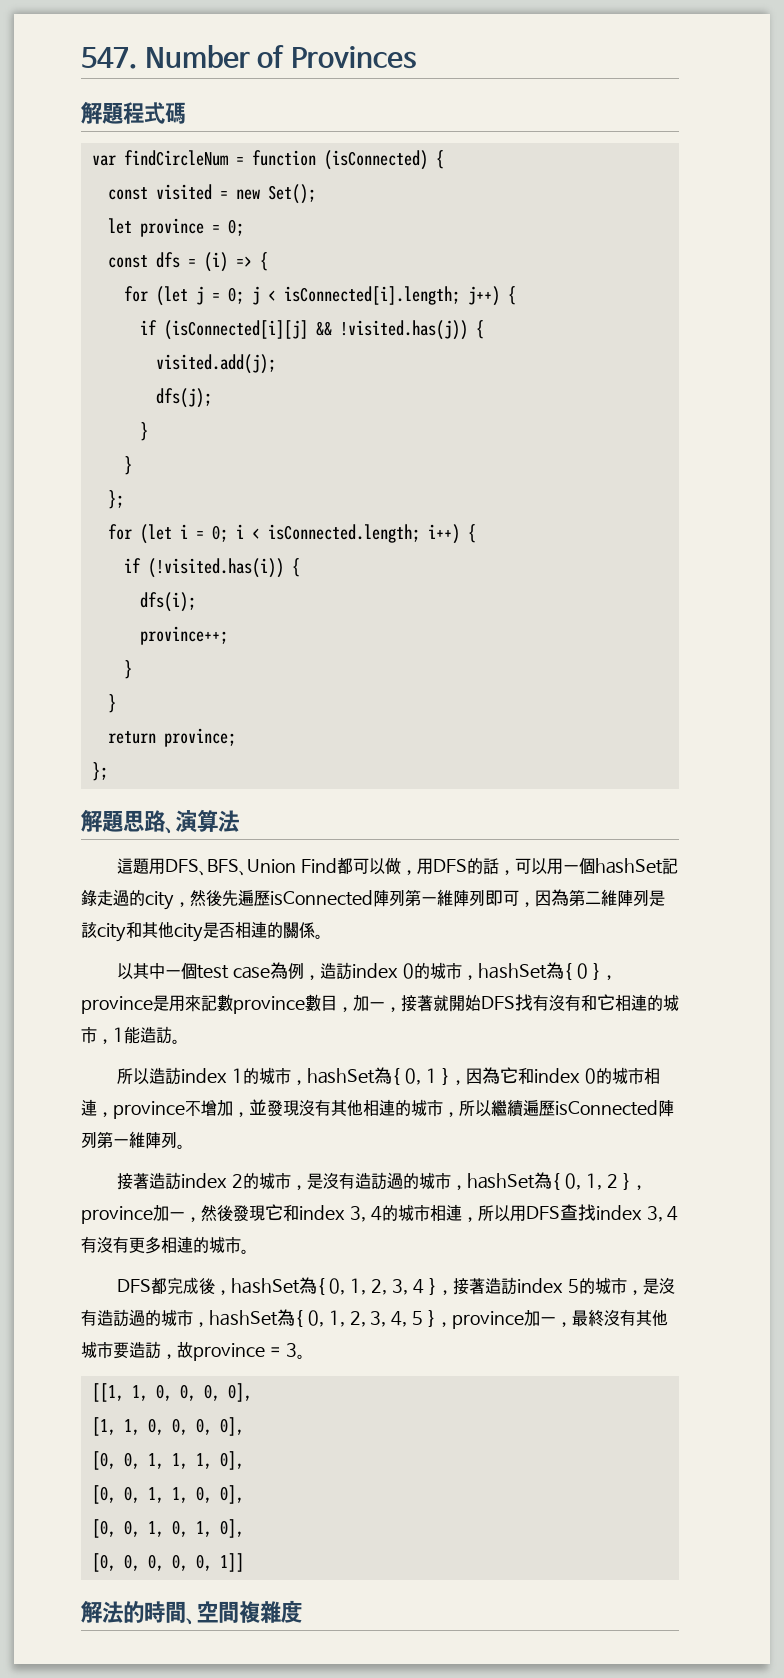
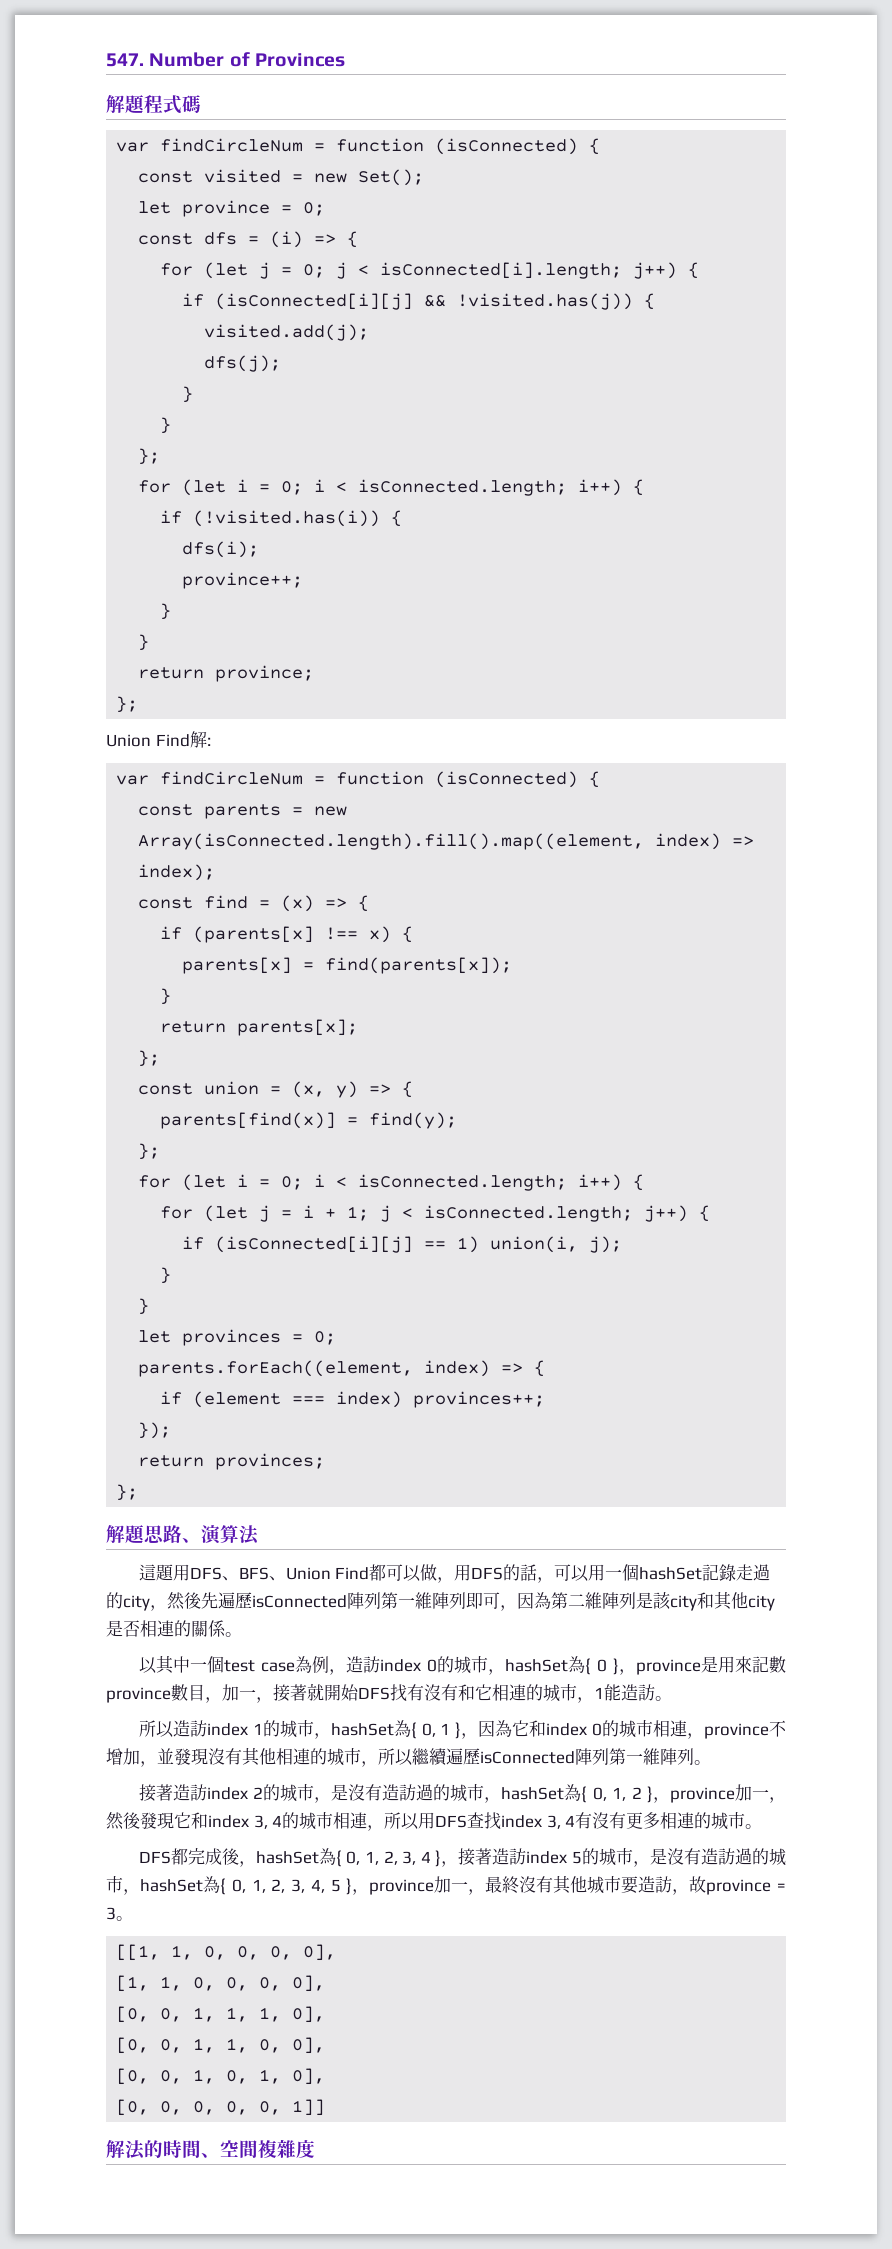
(108, 771) none -> [106,731,211,748] [116,771,601,788] [138,804,348,819] [138,833,755,850] [138,864,216,881] [138,895,370,912] [160,926,414,943] [182,957,513,974] [160,988,172,1005] [160,1019,359,1036] [138,1050,161,1067] [138,1081,414,1098] [160,1112,458,1129] [138,1143,161,1160] [138,1174,645,1191] [160,1205,711,1222] [182,1236,623,1253] [160,1267,172,1284] [138,1298,150,1315] [138,1329,337,1346] [138,1360,546,1377] [160,1391,546,1408] [138,1422,172,1439] [138,1453,326,1470] [116,1484,139,1501] // Union Find解: // var findCircleNum = function (isConnected) { // const parents = new Array(isConnected.length).fill().map((element, index) => index); // const find = (x) => { // if (parents[x] !== x) { // parents[x] = find(parents[x]); // } // return parents[x]; // }; // const union = (x, y) => { // parents[find(x)] = find(y); // }; // for (let i = 0; i < isConnected.length; i++) { // for (let j = i + 1; j < isConnected.length; j++) { // if (isConnected[i][j] == 1) union(i, j); // } // } // let provinces = 0; // parents.forEach((element, index) => { // if (element === index) provinces++; // }); // return provinces; // };

